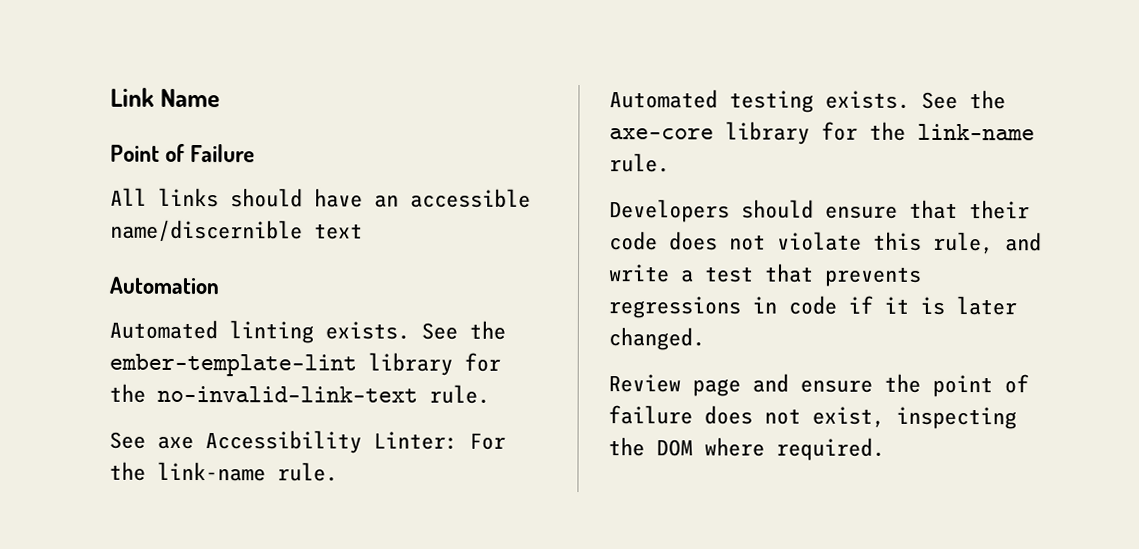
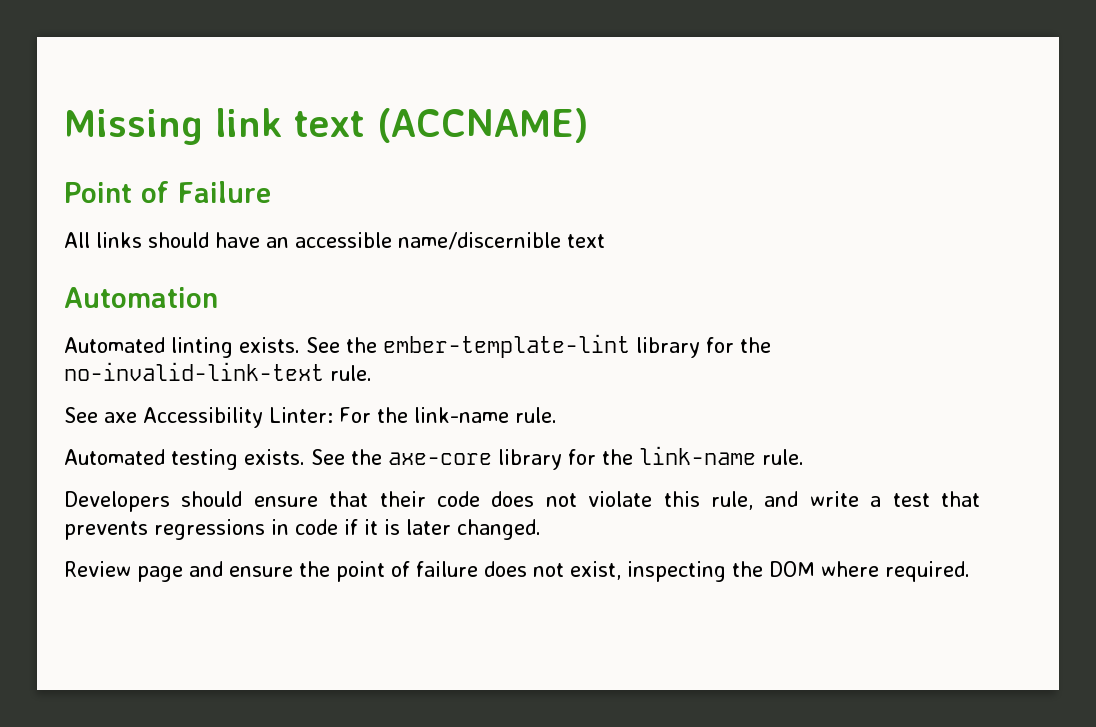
[110,87,220,108] Link Name -> [64,108,589,145] Missing link text (ACCNAME)

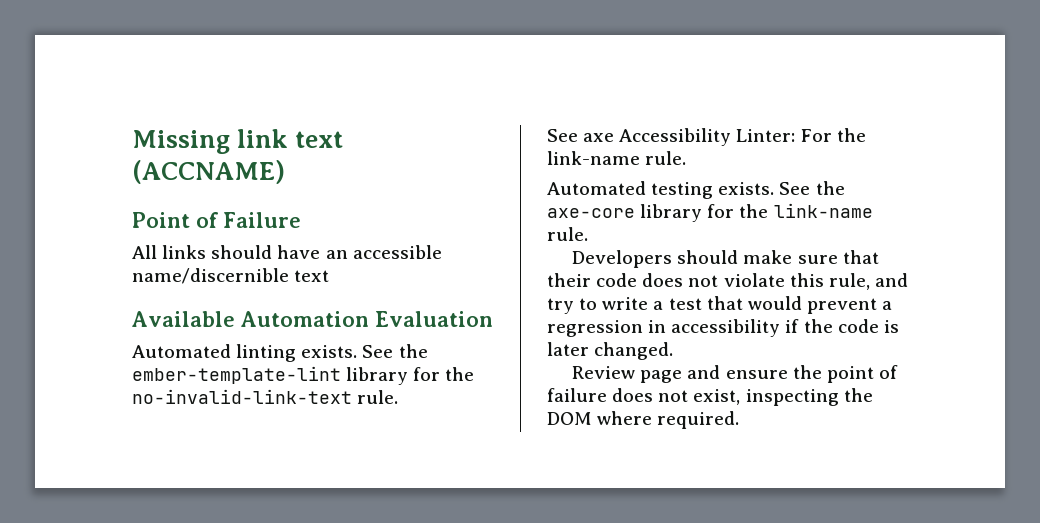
(605, 241) none -> [132,311,235,327] Available
(218, 297) none -> [374,311,493,327] Evaluation
[253,496,318,507] ensure -> [743,250,838,264] make sure
(799, 499) none -> [547,298,598,314] try to
[64,519,378,540] prevents regressions in code if it -> [747,296,893,314] [547,319,879,337] would prevent a regression in accessibility if the code

